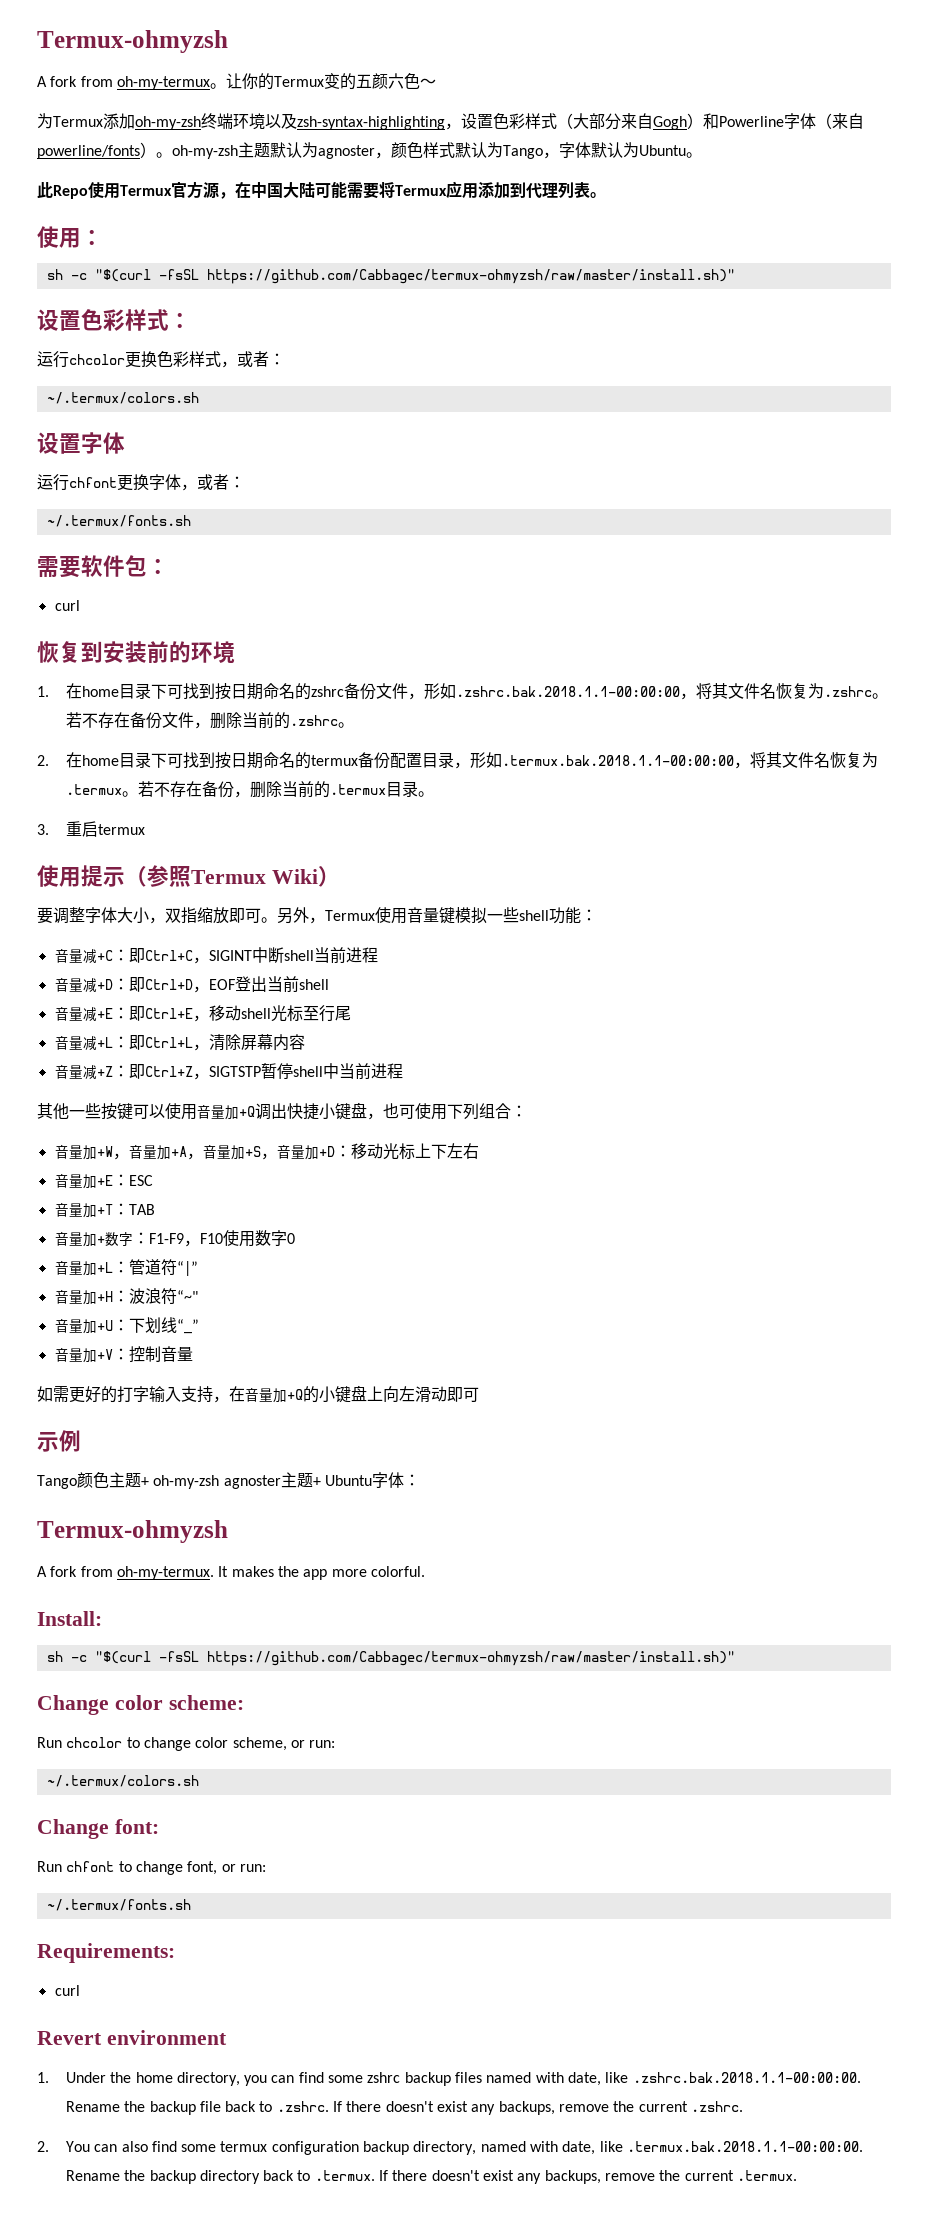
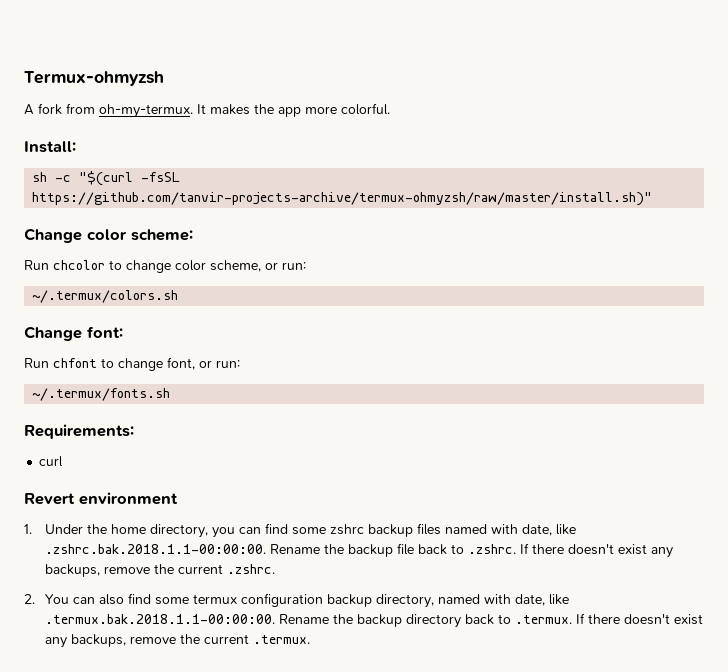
[37,30,228,53] [37,73,436,90] [37,113,864,130] [37,142,702,159] [37,181,606,199] [37,226,103,248] [46,269,735,284] [37,309,191,331] [37,351,285,368] [46,392,199,404] [37,432,125,454] [37,474,245,491] [46,515,191,527] [37,555,169,578] [54,600,80,611] [37,641,235,663] [37,683,888,700] [65,712,354,729] [37,752,878,769] [65,781,434,798] [37,821,145,837] [37,865,340,887] [37,907,597,924] [54,947,378,964] [54,976,329,993] [54,1005,351,1022] [54,1034,305,1051] [54,1063,403,1080] [37,1102,527,1120] [54,1143,479,1160] [54,1173,153,1189] [54,1202,155,1218] [54,1230,295,1247] [54,1259,198,1276] [54,1288,198,1305] [54,1317,199,1334] [54,1346,193,1363] [37,1385,479,1403] [37,1430,81,1452] [37,1472,420,1489] [37,1520,228,1543] Termux-ohmyzsh // A fork from oh-my-termux。让你的Termux变的五颜六色～ // 为Termux添加oh-my-zsh终端环境以及zsh-syntax-highlighting，设置色彩样式（大部分来自Gogh）和Powerline字体（来自powerline/fonts）。oh-my-zsh主题默认为agnoster，颜色样式默认为Tango，字体默认为Ubuntu。 // 此Repo使用Termux官方源，在中国大陆可能需要将Termux应用添加到代理列表。 // 使用： // sh -c "$(curl -fsSL https://github.com/Cabbagec/termux-ohmyzsh/raw/master/install.sh)" // 设置色彩样式： // 运行chcolor更换色彩样式，或者： // ~/.termux/colors.sh // 设置字体 // 运行chfont更换字体，或者： // ~/.termux/fonts.sh // 需要软件包： // curl // 恢复到安装前的环境 // 1.在home目录下可找到按日期命名的zshrc备份文件，形如.zshrc.bak.2018.1.1-00:00:00，将其文件名恢复为.zshrc。若不存在备份文件，删除当前的.zshrc。 // 2.在home目录下可找到按日期命名的termux备份配置目录，形如.termux.bak.2018.1.1-00:00:00，将其文件名恢复为.termux。若不存在备份，删除当前的.termux目录。 // 3.重启termux // 使用提示（参照Termux Wiki） // 要调整字体大小，双指缩放即可。另外，Termux使用音量键模拟一些shell功能： // 音量减+C：即Ctrl+C，SIGINT中断shell当前进程 // 音量减+D：即Ctrl+D，EOF登出当前shell // 音量减+E：即Ctrl+E，移动shell光标至行尾 // 音量减+L：即Ctrl+L，清除屏幕内容 // 音量减+Z：即Ctrl+Z，SIGTSTP暂停shell中当前进程 // 其他一些按键可以使用音量加+Q调出快捷小键盘，也可使用下列组合： // 音量加+W，音量加+A，音量加+S，音量加+D：移动光标上下左右 // 音量加+E：ESC // 音量加+T：TAB // 音量加+数字：F1-F9，F10使用数字0 // 音量加+L：管道符“|” // 音量加+H：波浪符“~" // 音量加+U：下划线“_” // 音量加+V：控制音量 // 如需更好的打字输入支持，在音量加+Q的小键盘上向左滑动即可 // 示例 // Tango颜色主题+ oh-my-zsh agnoster主题+ Ubuntu字体： // Termux-ohmyzsh -> [24,71,164,86] Termux-ohmyzsh
[206,1651,735,1666] https://github.com/Cabbagec/termux-ohmyzsh/raw/master/install.sh)" -> [32,192,653,206] https://github.com/tanvir-projects-archive/termux-ohmyzsh/raw/master/install.sh)"

